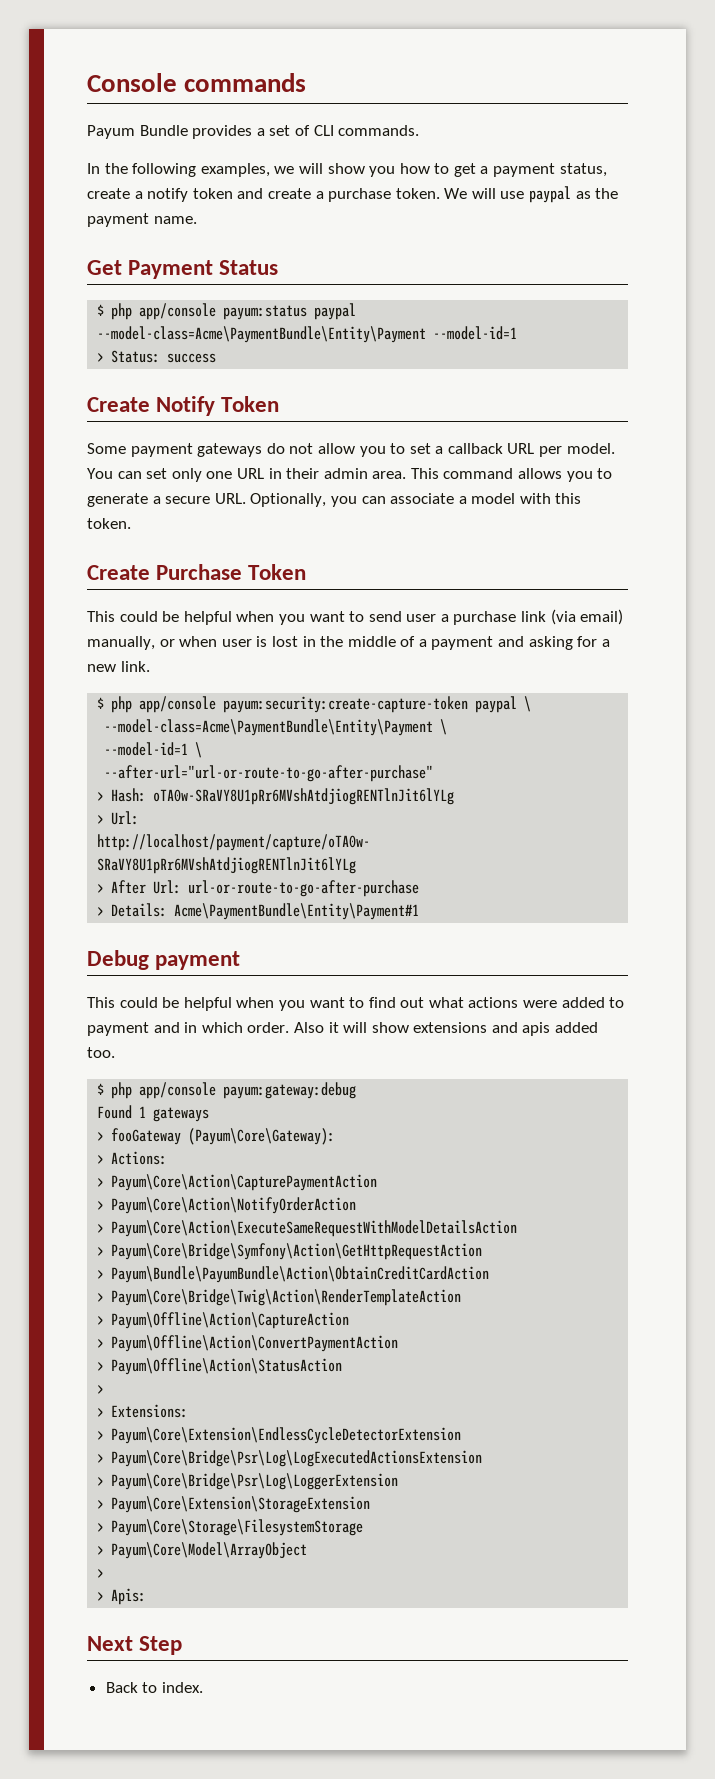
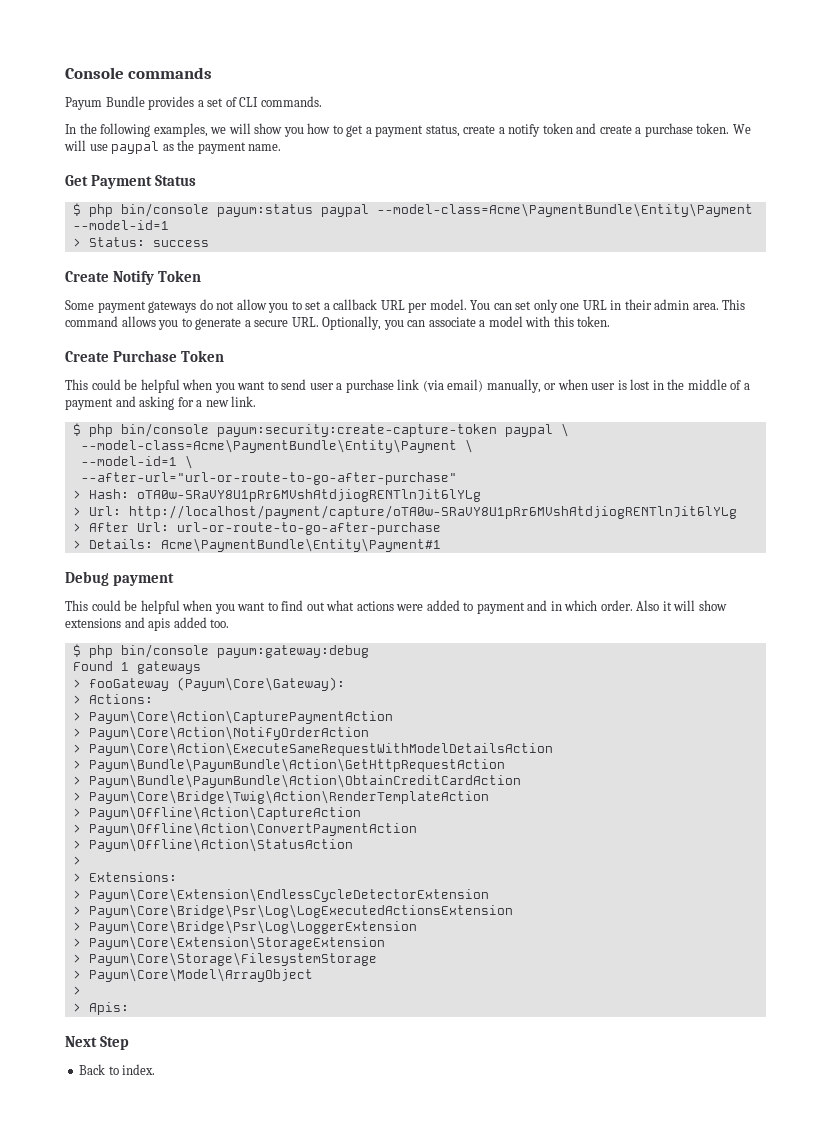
[139,303,217,320] app/console -> [120,203,209,217] bin/console
[139,696,217,713] app/console -> [120,423,209,437] bin/console
[139,1082,217,1099] app/console -> [120,644,209,658] bin/console
[111,1243,483,1260] Payum\Core\Bridge\Symfony\Action\GetHttpRequestAction -> [88,758,505,772] Payum\Bundle\PayumBundle\Action\GetHttpRequestAction

